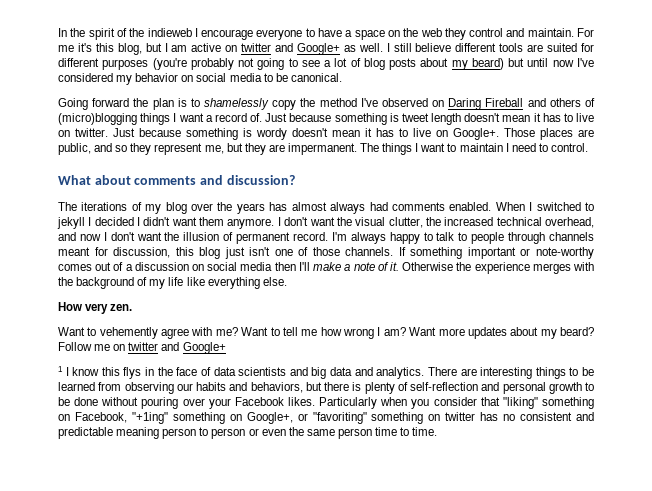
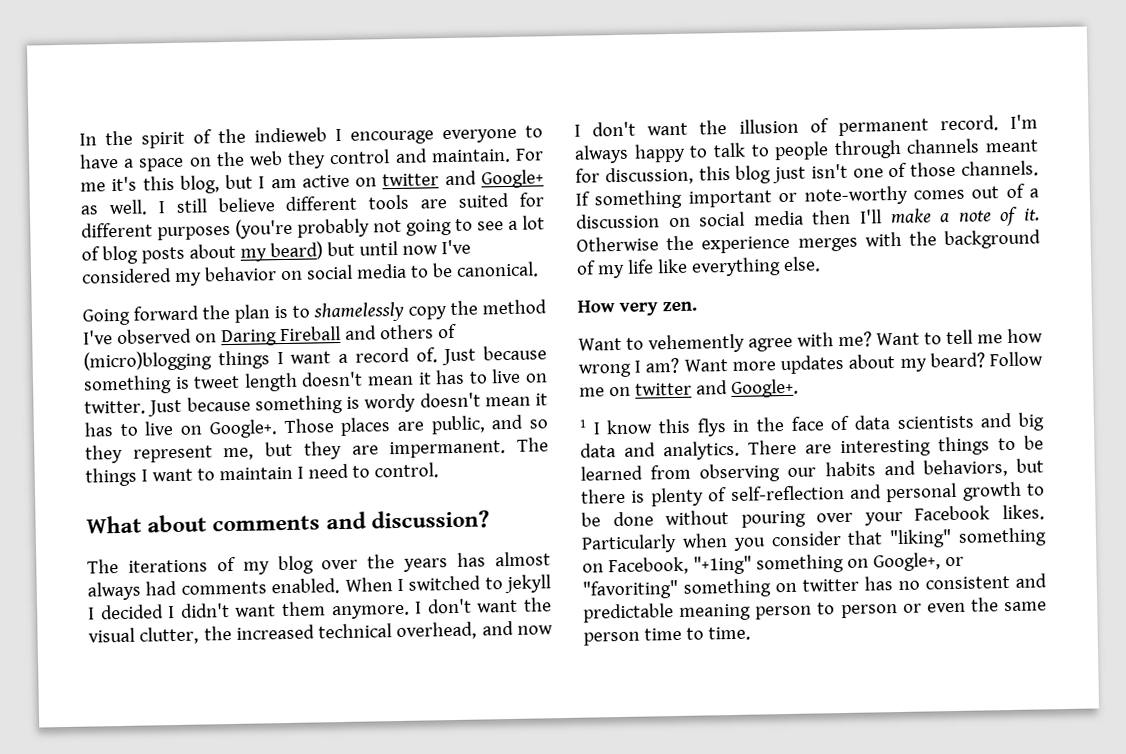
[182,342,226,354] Google+ -> [730,378,799,398] Google+.

